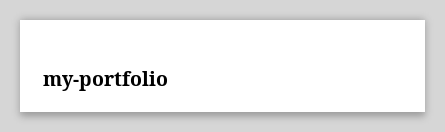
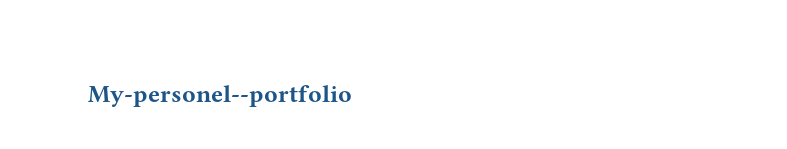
[43,71,168,91] my-portfolio -> [88,85,352,107] My-personel--portfolio

